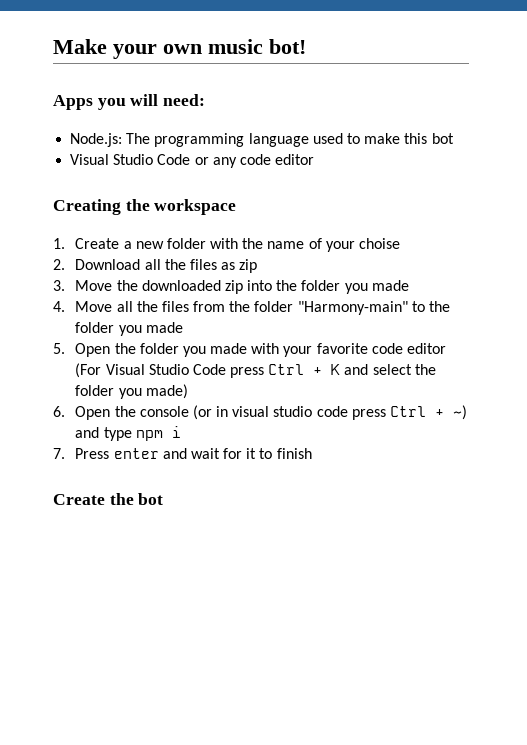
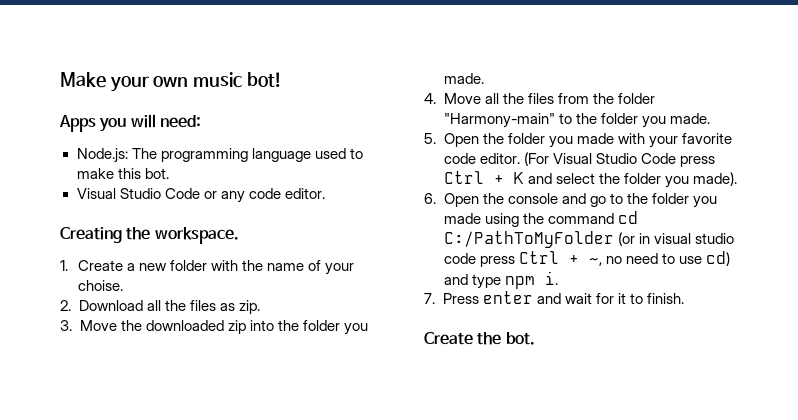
[431,133,454,144] bot -> [144,168,169,179] bot.
[275,154,315,165] editor -> [284,188,325,199] editor.
[154,199,237,215] workspace -> [154,227,239,244] workspace.
[359,238,401,249] choise -> [77,280,123,291] choise.
[239,259,258,273] zip -> [238,300,260,314] zip.
[371,280,409,291] made -> [443,73,484,84] made.
[145,322,183,333] made -> [669,113,710,124] made.
[407,343,447,354] editor -> [479,153,520,164] editor.
[145,384,188,399] made) -> [692,172,737,186] made).
(189, 411) none -> [561,193,717,208] [443,211,638,227] [443,231,614,248] and go to the folder you made using the command cd C:/PathToMyFolder
[453,405,468,420] ~) -> [588,251,730,266] ~, no need to use cd)
[171,426,181,438] i -> [544,271,558,285] i.
[276,448,312,459] finish -> [646,293,684,304] finish.
[138,493,164,505] bot -> [505,332,535,345] bot.

